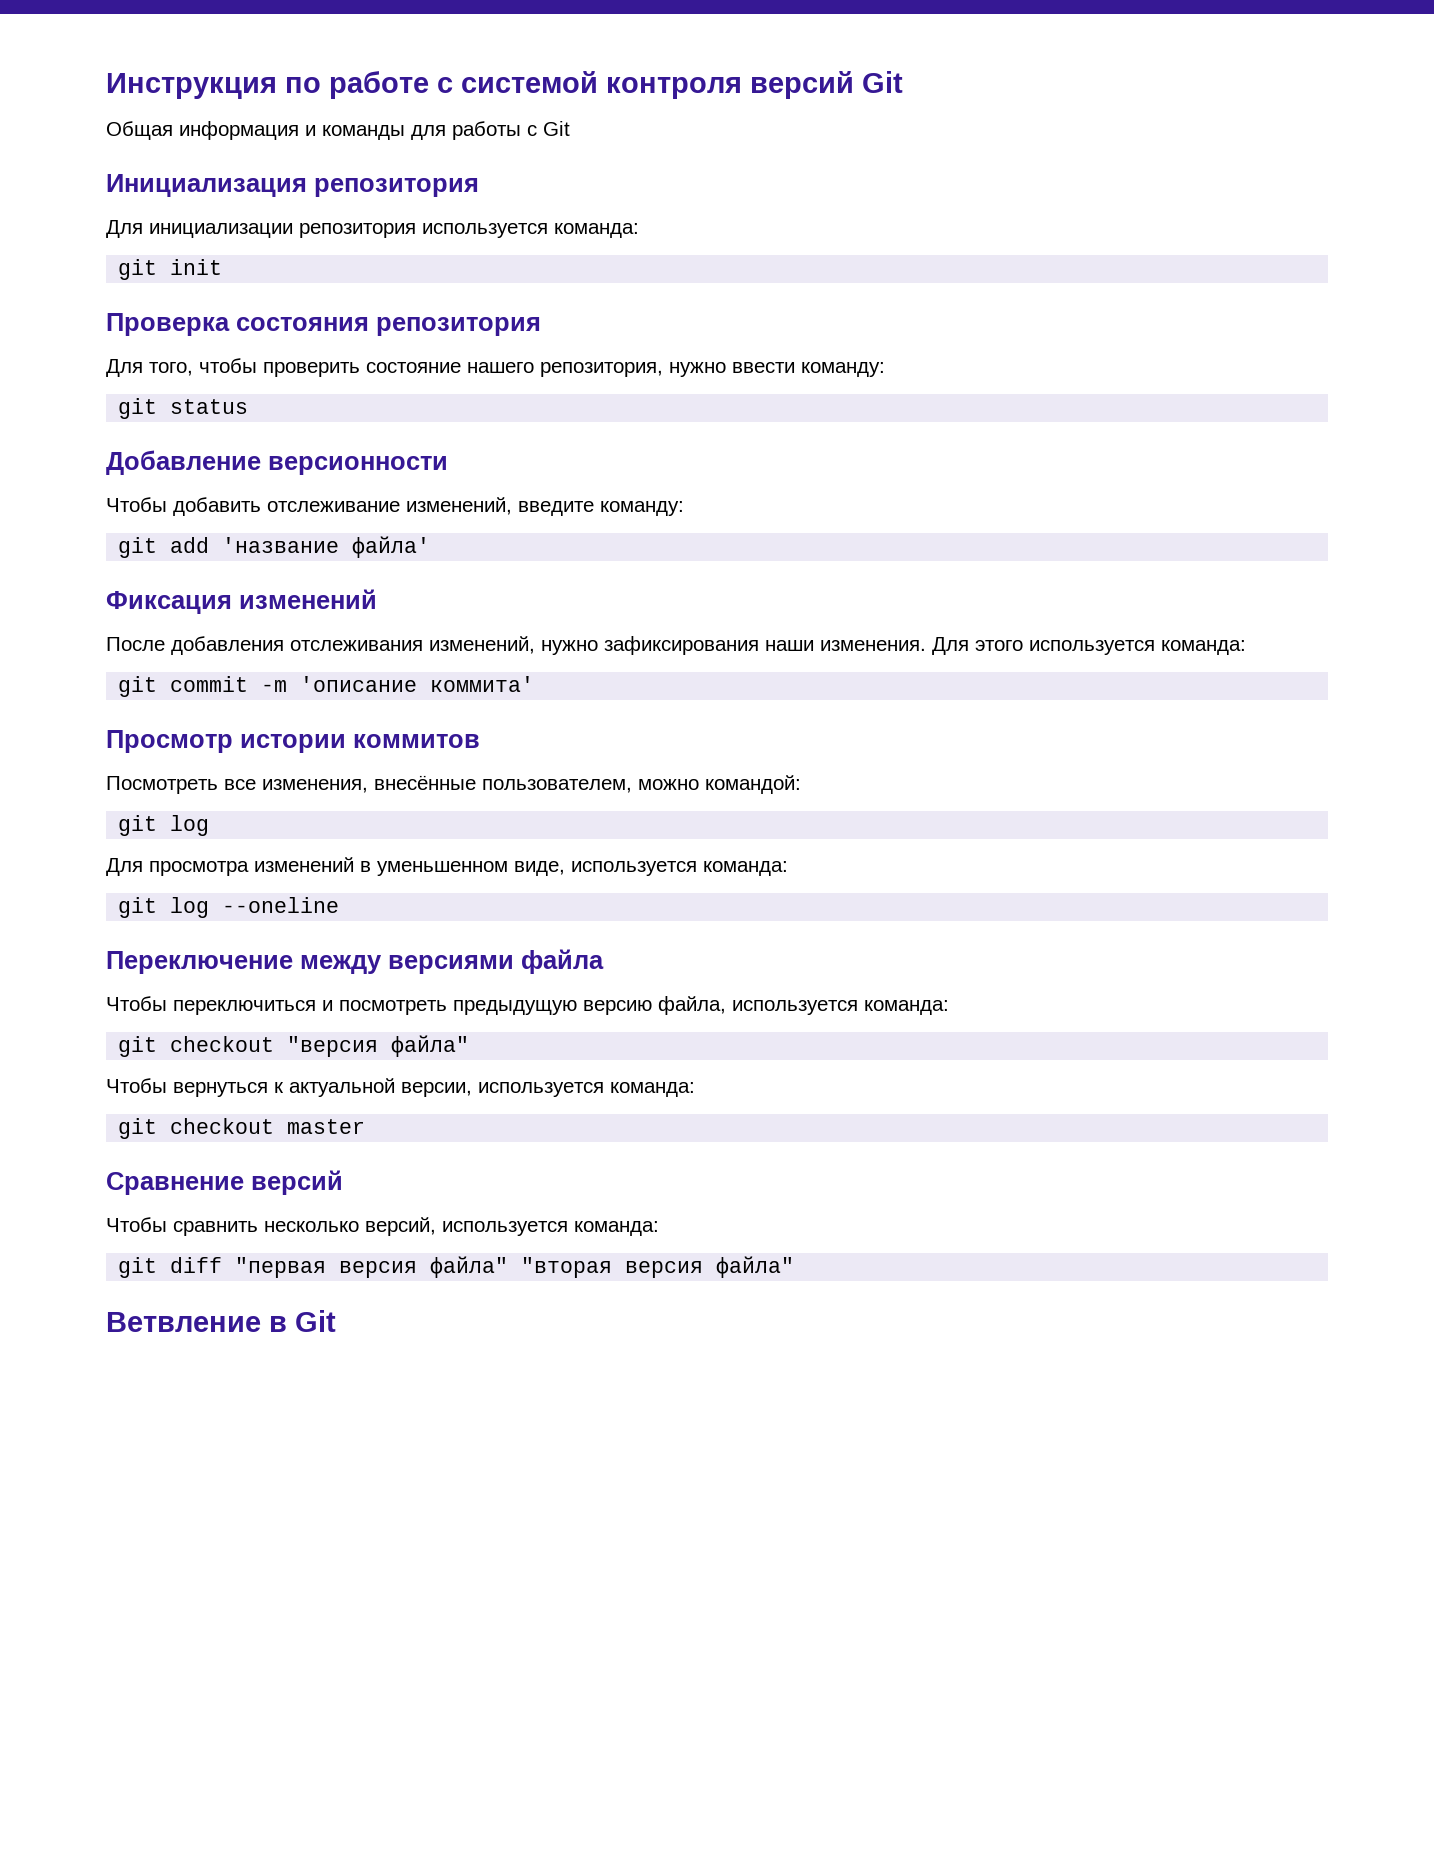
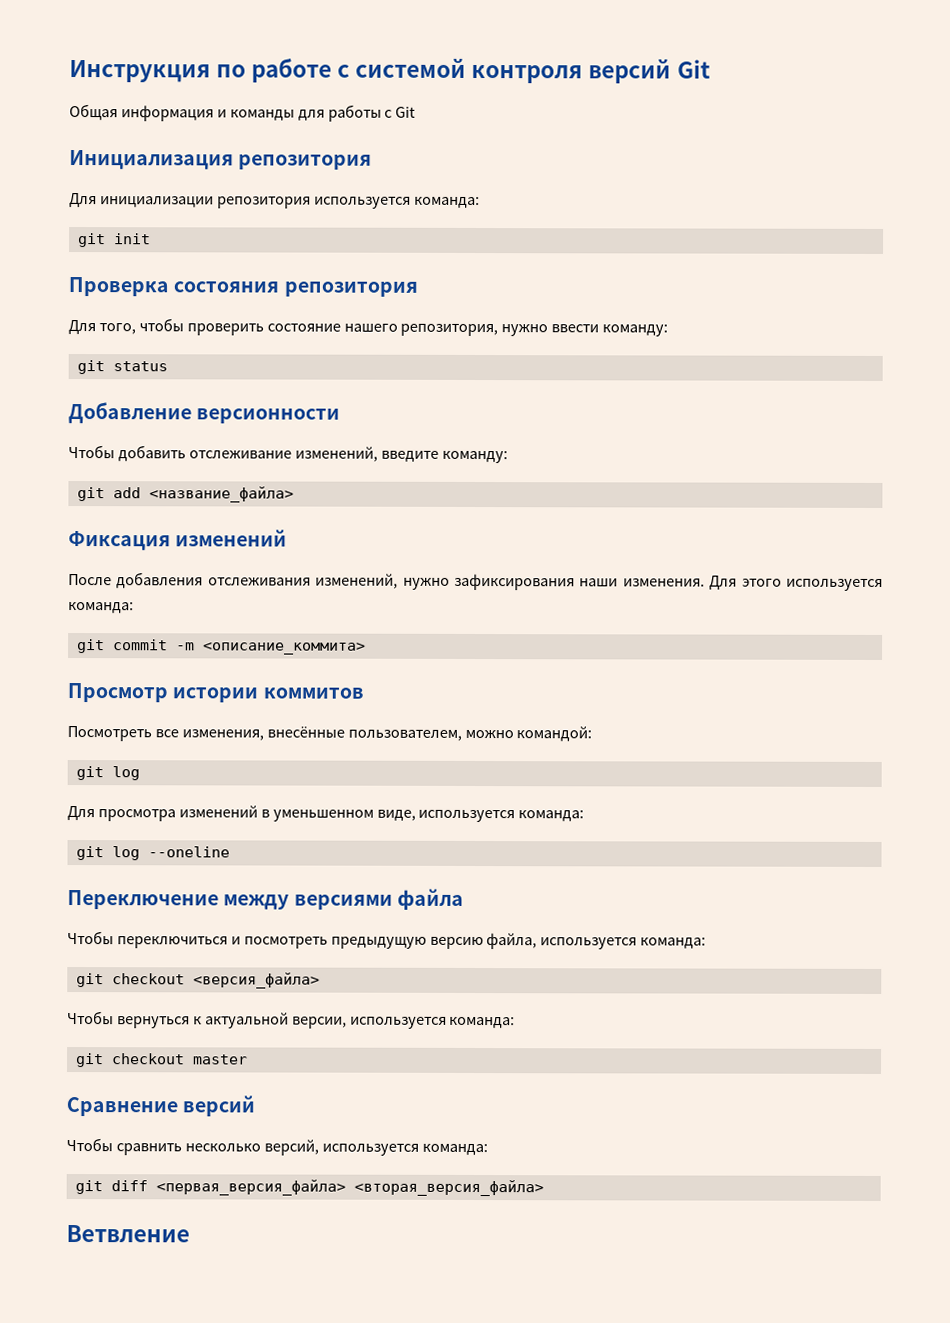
[222,536,431,558] 'название файла' -> [148,486,294,503] <название_файла>
[300,676,535,692] 'описание коммита' -> [202,642,366,655] <описание_коммита>
[287,1035,470,1057] "версия файла" -> [192,972,320,989] <версия_файла>
[235,1256,795,1278] "первая версия файла" "вторая версия файла" -> [155,1179,544,1197] <первая_версия_файла> <вторая_версия_файла>
[269,1310,336,1332] в Git -> (190, 1234) none

